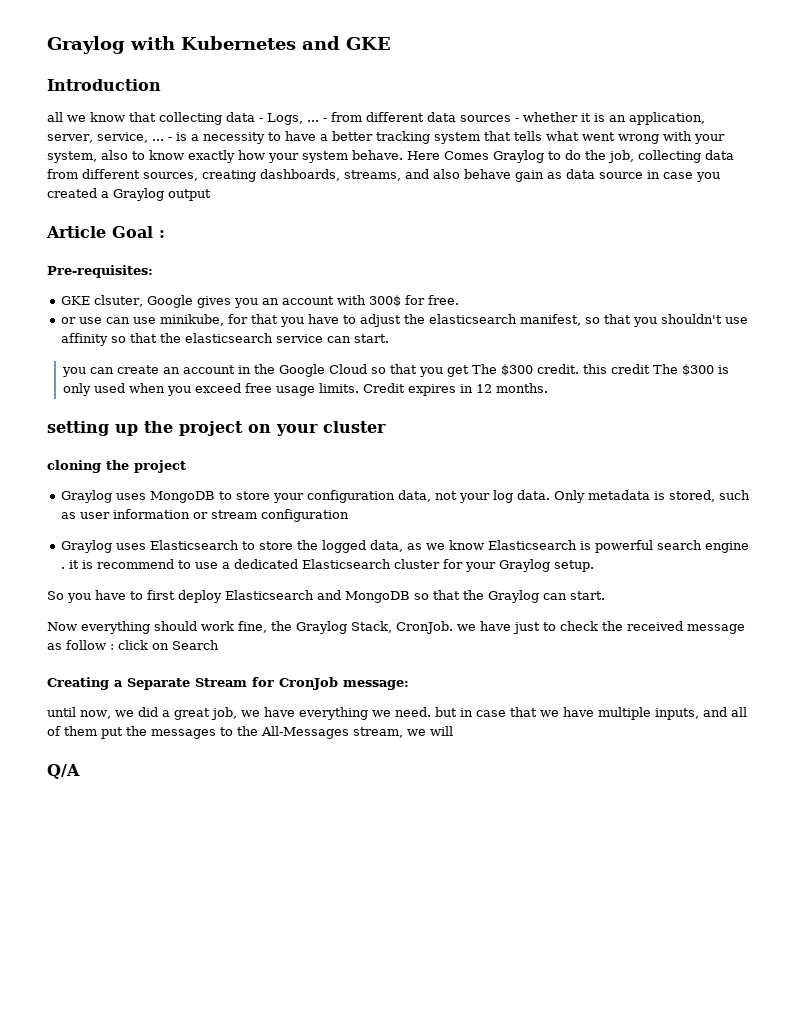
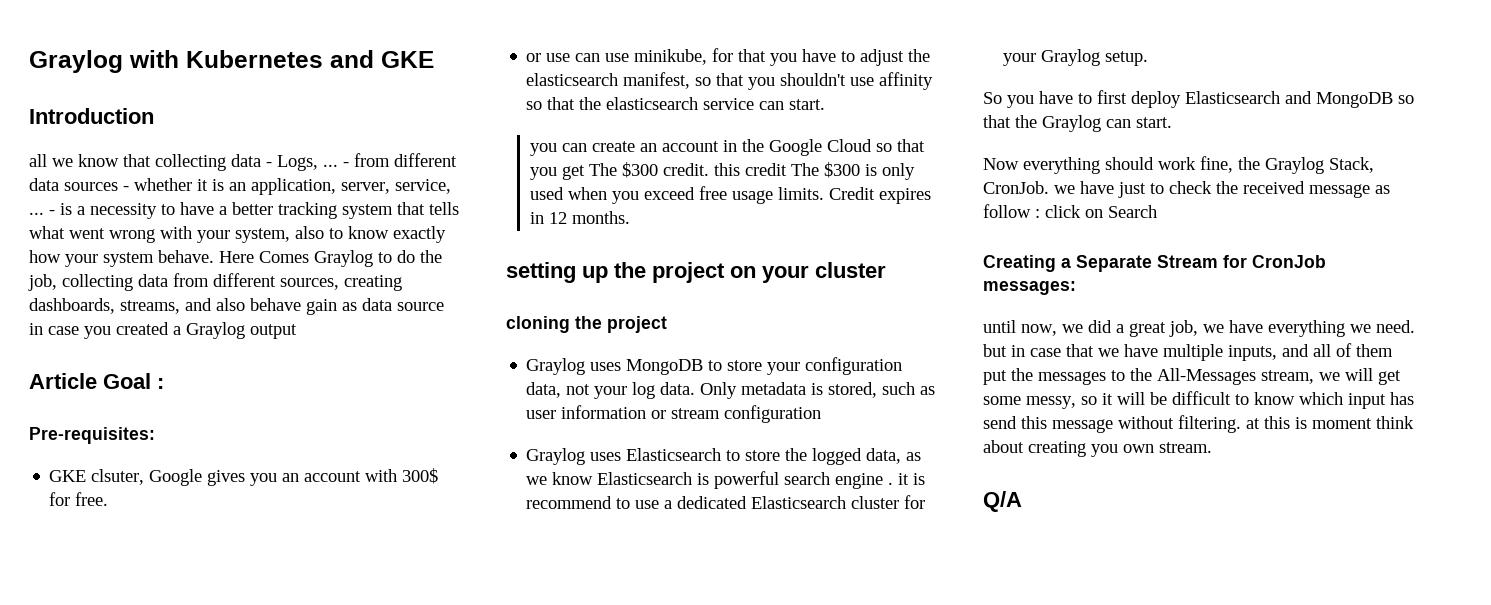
[343,680,409,690] message: -> [983,281,1076,295] messages:
(453, 731) none -> [1378,370,1401,385] [983,391,1414,409] [983,415,1414,433] [983,440,1212,457] get some messy, so it will be difficult to know which input has send this message without filtering. at this is moment think about creating you own stream.

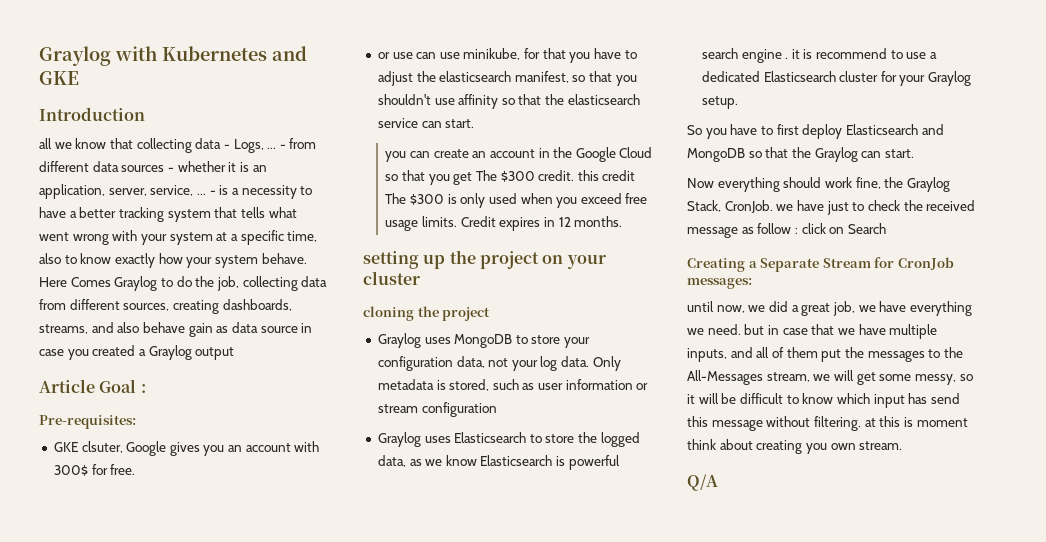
[235,228,290,243] system, -> [169,230,318,245] system at a specific time,

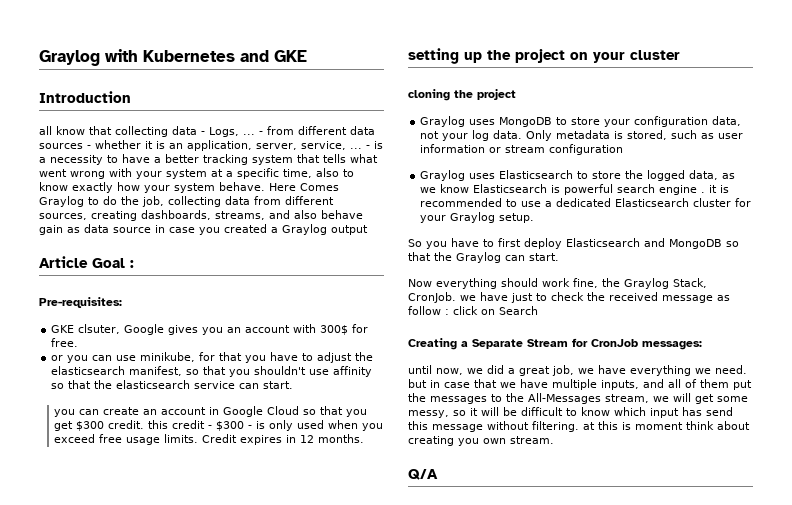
[54,142,72,149] we -> (52, 130) none
[392,52,413,59] use -> [67,355,89,363] you
[553,147,573,158] the -> (220, 411) none
[475,170,497,181] The -> (74, 426) none
[385,193,444,205] The $300 -> [208,421,253,431] - $300 -
[816,48,888,59] recommend -> [420,198,503,207] recommended

